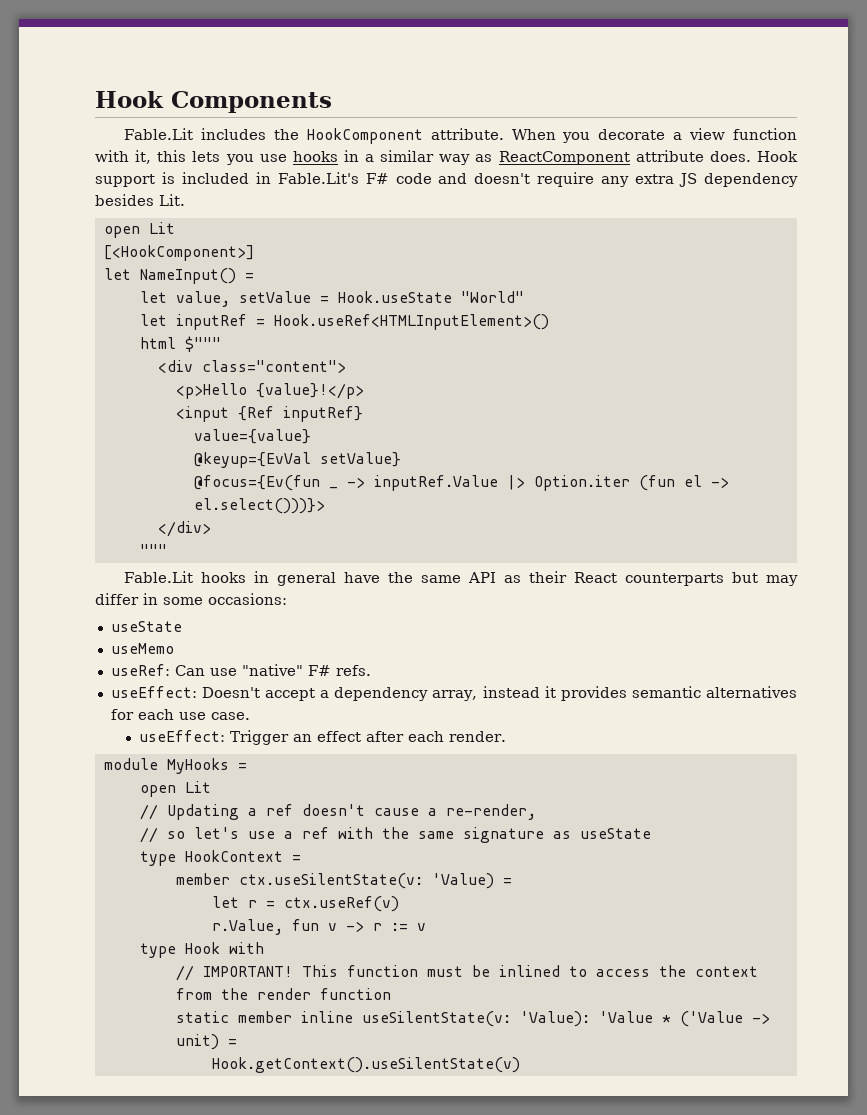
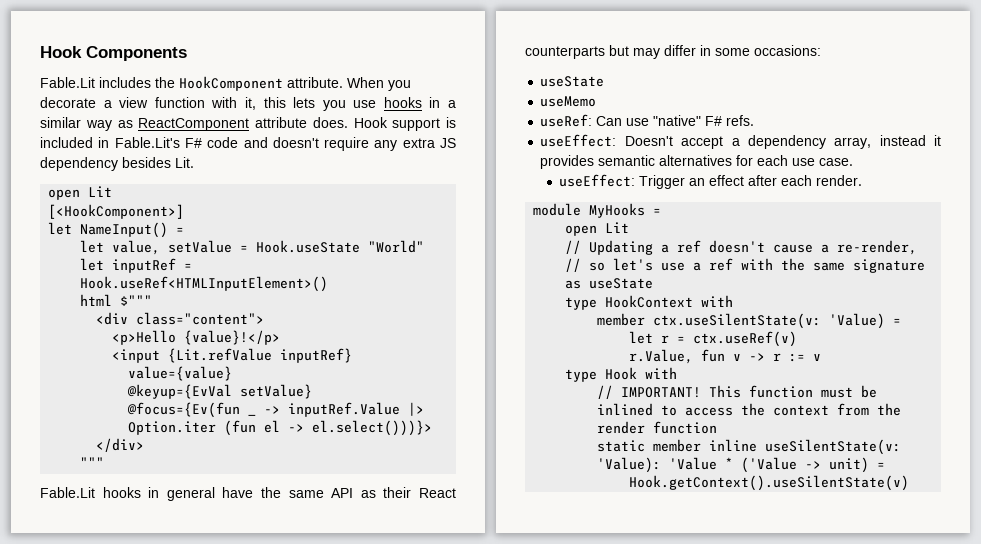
[237,406,274,421] {Ref -> [168,348,273,363] {Lit.refValue
[291,855,301,862] = -> [701,295,734,307] with

